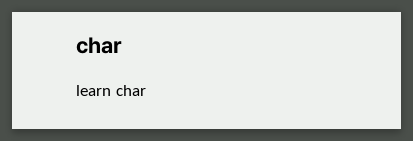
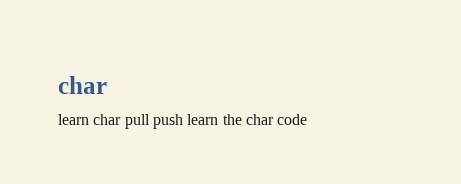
(146, 90) none -> [124,114,308,129] pull push learn the char code

